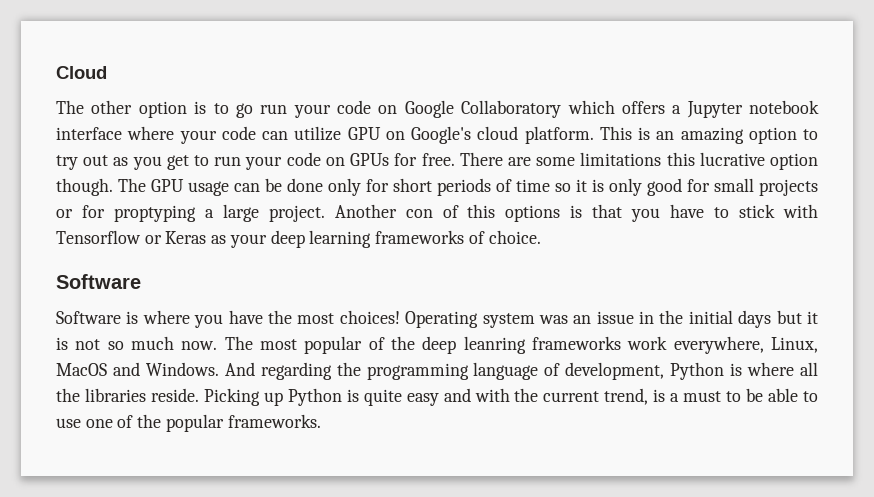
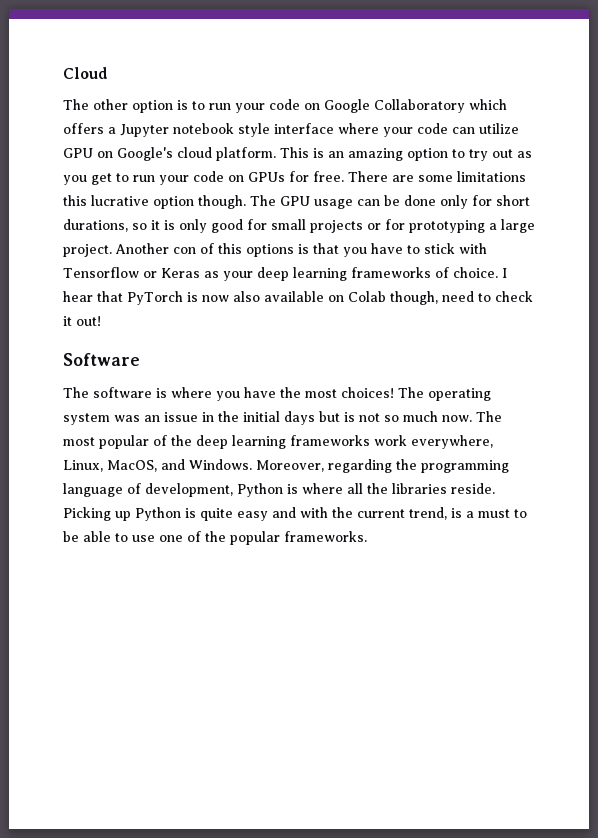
[235,103,253,118] go -> (205, 105) none
(819, 107) none -> [238,123,270,137] style
[437,178,550,196] periods of time -> [63,219,128,232] durations,
[113,205,196,222] proptyping -> [409,220,485,233] prototyping
(541, 237) none -> [501,268,507,278] [63,291,533,305] [63,316,101,326] I hear that PyTorch is now also available on Colab though, need to check it out!
[56,311,121,324] Software -> [63,387,152,398] The software
[405,311,479,328] Operating -> [398,387,491,401] The operating
[807,311,819,324] it -> (340, 416) none
[463,336,526,354] leanring -> [232,435,286,449] learning
[56,363,107,376] MacOS -> [107,460,157,472] MacOS,
[224,362,255,376] And -> [256,460,324,472] Moreover,

